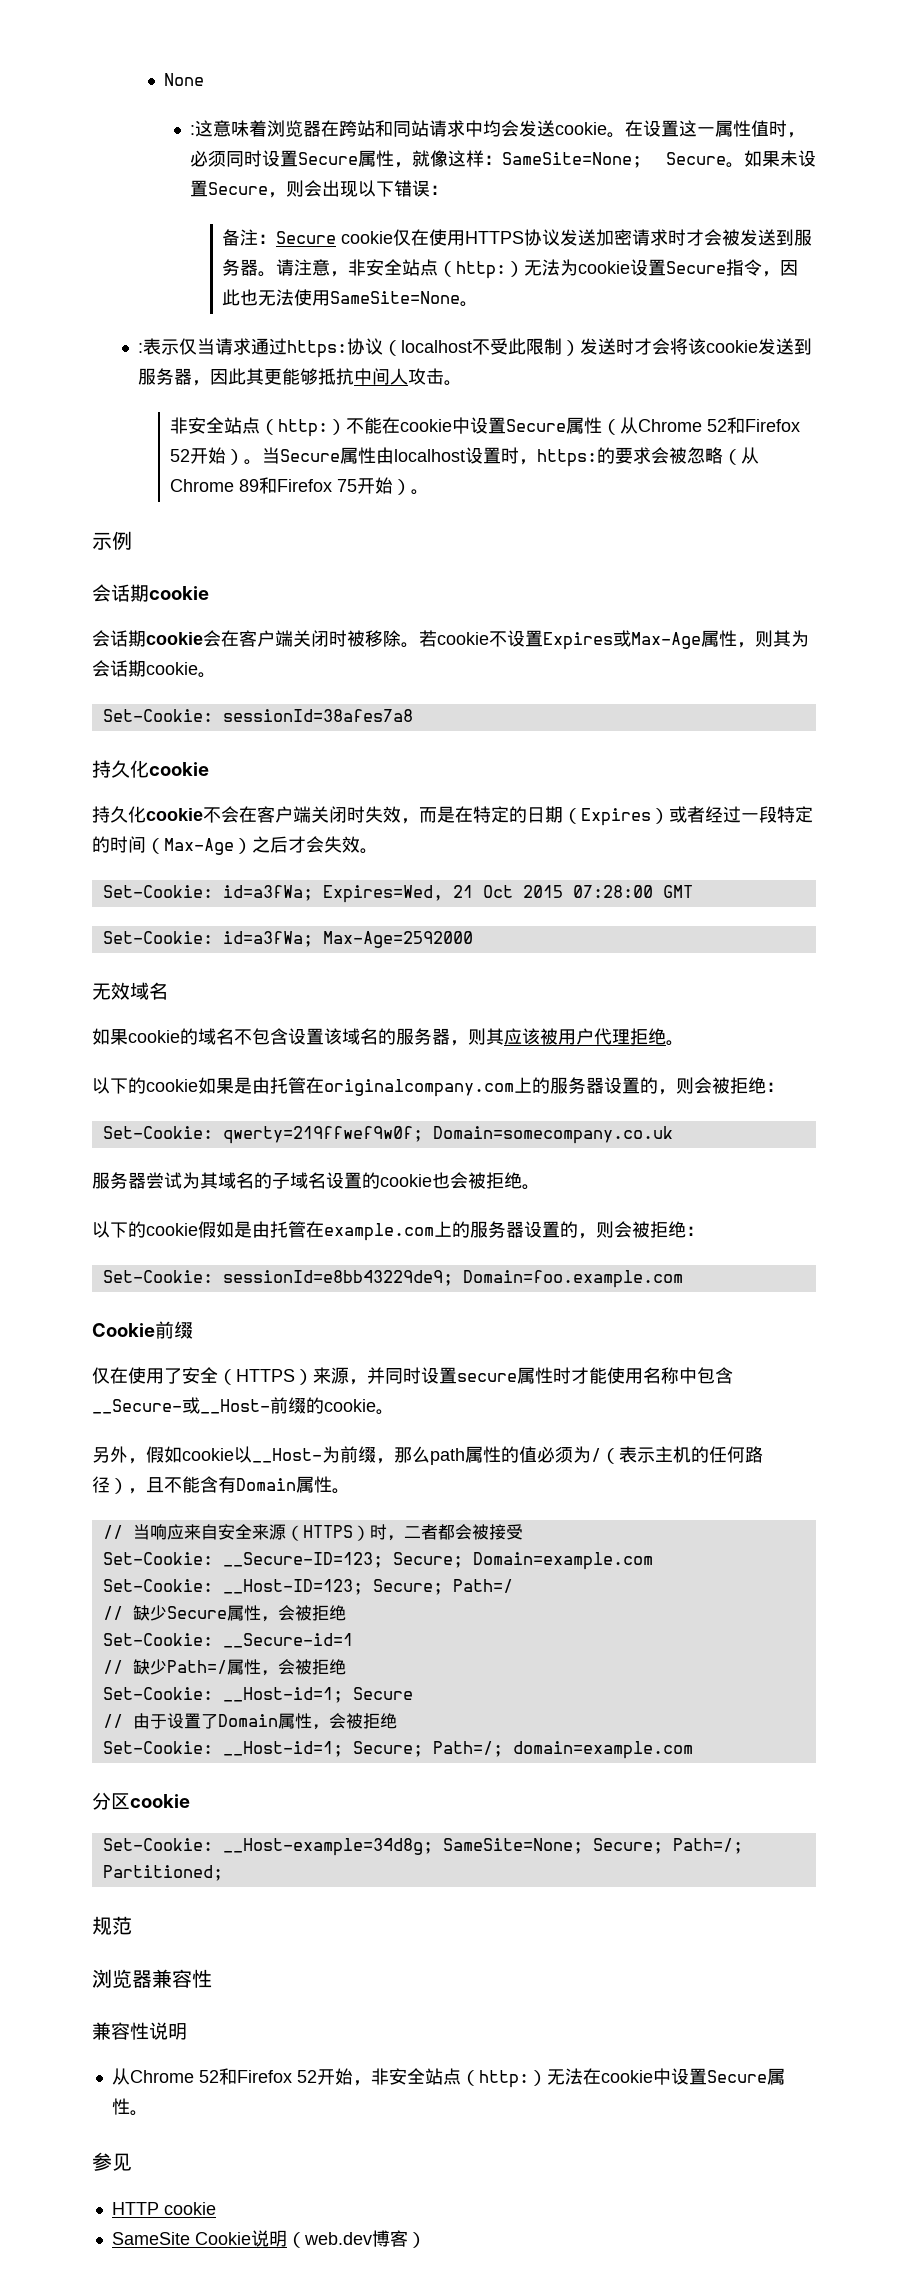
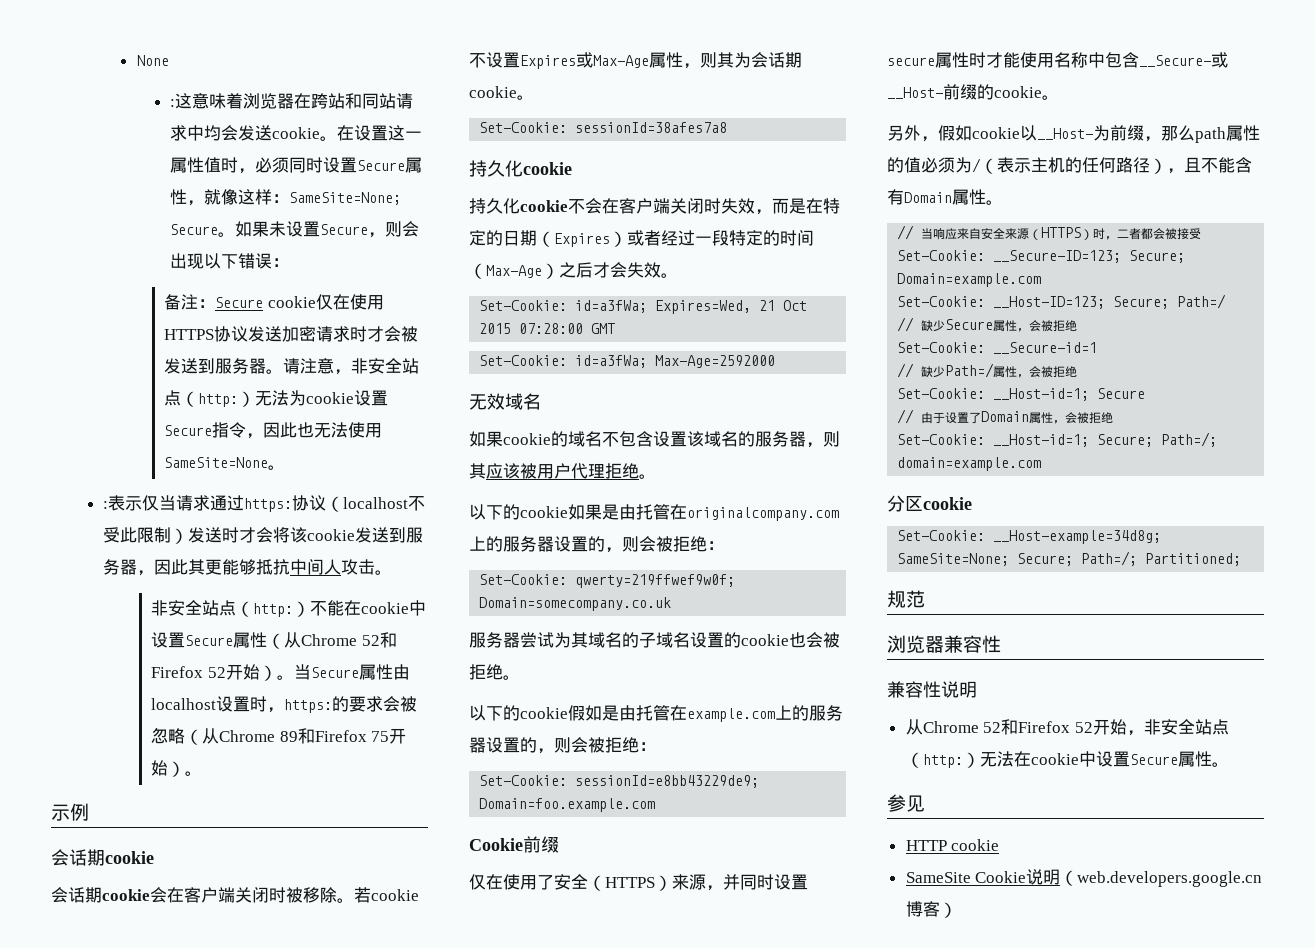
[303,2232,372,2245] web.dev -> [1077,871,1263,887] web.developers.google.cn

